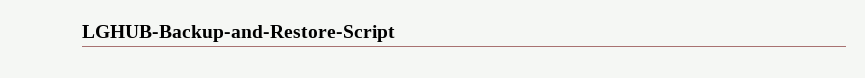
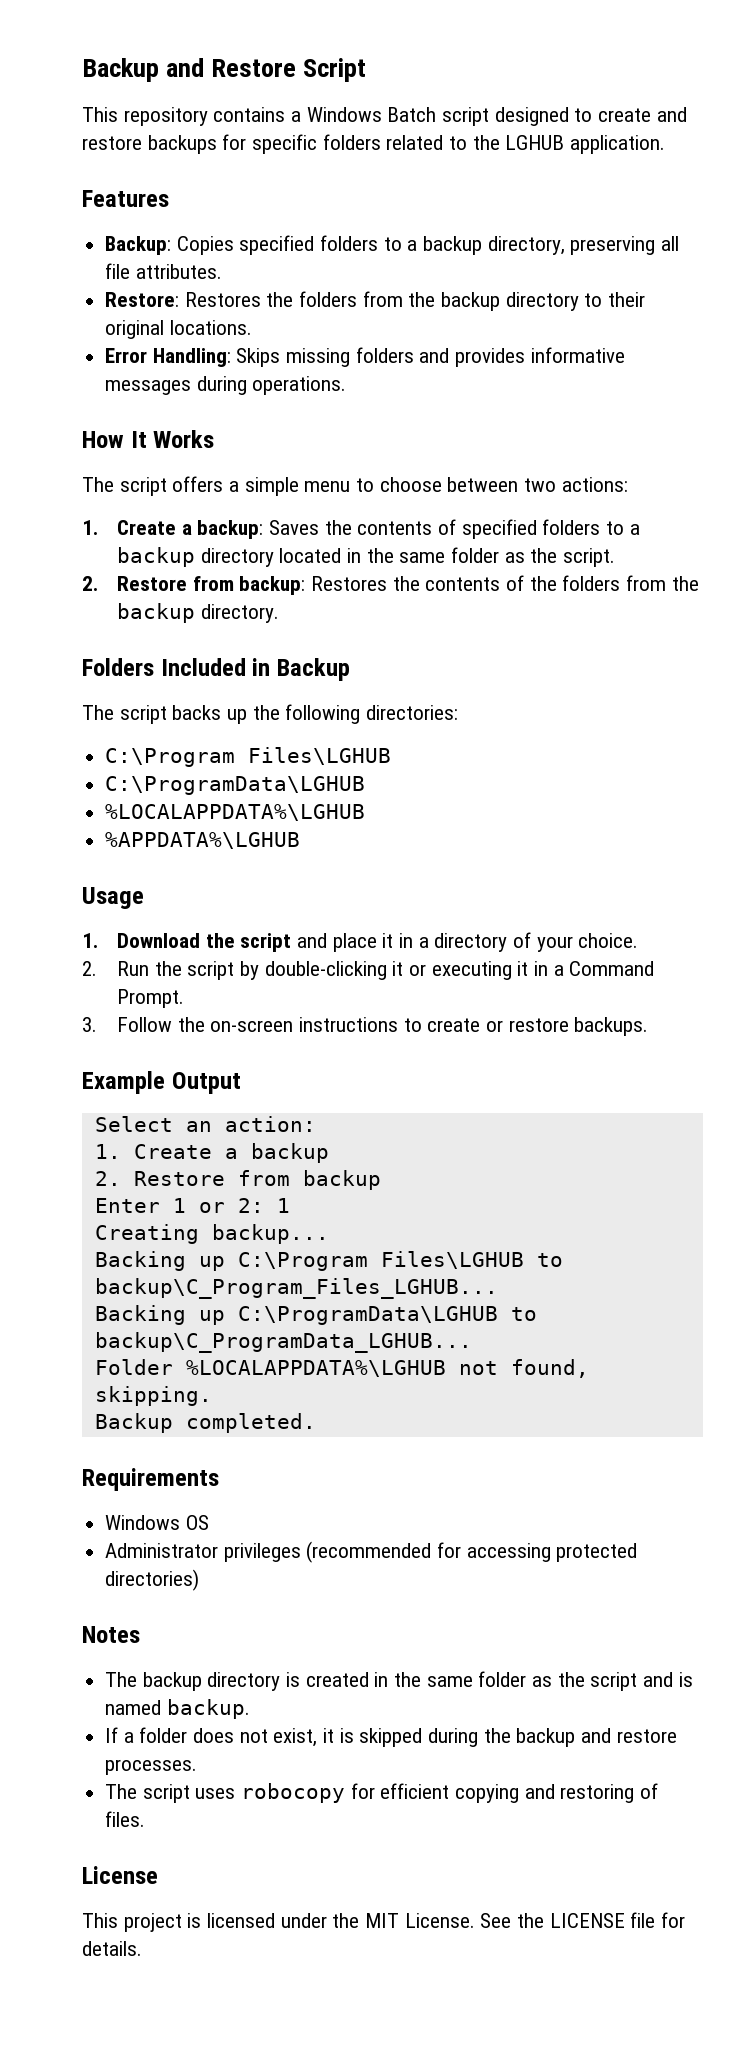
[82,25,395,42] LGHUB-Backup-and-Restore-Script -> [82,58,367,82] [82,107,687,126] [82,134,666,154] [82,190,169,207] [105,235,680,255] [105,263,222,279] [105,291,646,311] [105,320,252,339] [105,347,625,367] [105,376,347,395] [82,430,215,448] [82,476,628,496] [82,519,640,539] [116,547,616,567] [82,575,699,595] [116,603,279,623] [82,658,350,681] [82,704,459,724] [105,747,392,767] [105,776,366,795] [105,804,366,821] [105,832,301,849] [82,887,144,909] [82,932,639,952] [82,961,655,980] [116,989,184,1008] [82,1017,649,1036] [82,1071,241,1094] [94,1116,316,1132] [94,1143,329,1163] [94,1170,381,1190] [94,1198,290,1213] [94,1224,329,1244] [94,1251,563,1271] [94,1278,498,1299] [94,1305,537,1325] [94,1332,472,1353] [94,1359,589,1378] [94,1386,212,1406] [94,1413,316,1433] [82,1468,219,1491] [105,1515,209,1530] [105,1541,638,1563] [105,1569,200,1591] [82,1626,140,1643] [105,1671,693,1691] [105,1699,250,1719] [105,1727,677,1747] [105,1759,198,1775] [105,1783,659,1803] [105,1811,146,1827] [82,1866,158,1884] [82,1912,686,1932] [82,1941,142,1956] Backup and Restore Script // This repository contains a Windows Batch script designed to create and restore backups for specific folders related to the LGHUB application. // Features // Backup: Copies specified folders to a backup directory, preserving all file attributes. // Restore: Restores the folders from the backup directory to their original locations. // Error Handling: Skips missing folders and provides informative messages during operations. // How It Works // The script offers a simple menu to choose between two actions: // 1. Create a backup: Saves the contents of specified folders to a backup directory located in the same folder as the script. // 2. Restore from backup: Restores the contents of the folders from the backup directory. // Folders Included in Backup // The script backs up the following directories: // C:\Program Files\LGHUB // C:\ProgramData\LGHUB // %LOCALAPPDATA%\LGHUB // %APPDATA%\LGHUB // Usage // 1. Download the script and place it in a directory of your choice. // 2. Run the script by double-clicking it or executing it in a Command Prompt. // 3. Follow the on-screen instructions to create or restore backups. // Example Output // Select an action: // 1. Create a backup // 2. Restore from backup // Enter 1 or 2: 1 // Creating backup... // Backing up C:\Program Files\LGHUB to backup\C_Program_Files_LGHUB... // Backing up C:\ProgramData\LGHUB to backup\C_ProgramData_LGHUB... // Folder %LOCALAPPDATA%\LGHUB not found, skipping. // Backup completed. // Requirements // Windows OS // Administrator privileges (recommended for accessing protected directories) // Notes // The backup directory is created in the same folder as the script and is named backup. // If a folder does not exist, it is skipped during the backup and restore processes. // The script uses robocopy for efficient copying and restoring of files. // License // This project is licensed under the MIT License. See the LICENSE file for details.

